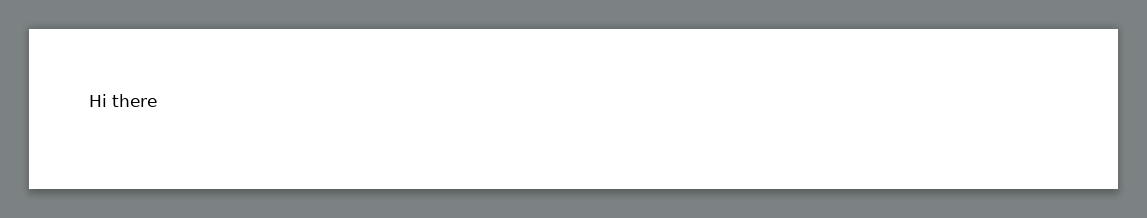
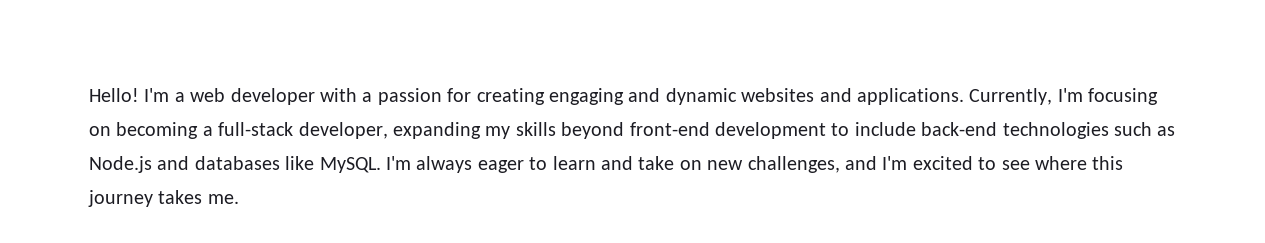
[89,94,157,107] Hi there -> [89,88,1159,105] [89,122,1176,139] [89,156,1124,173] [88,190,239,207] Hello! I'm a web developer with a passion for creating engaging and dynamic websites and applications. Currently, I'm focusing on becoming a full-stack developer, expanding my skills beyond front-end development to include back-end technologies such as Node.js and databases like MySQL. I'm always eager to learn and take on new challenges, and I'm excited to see where this journey takes me.

